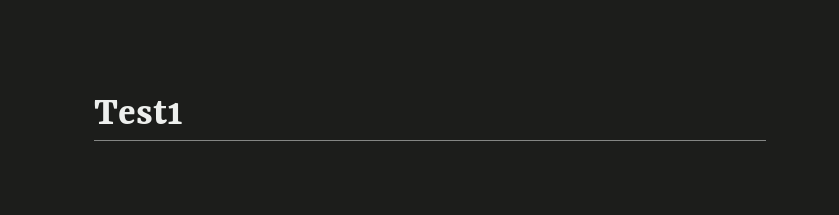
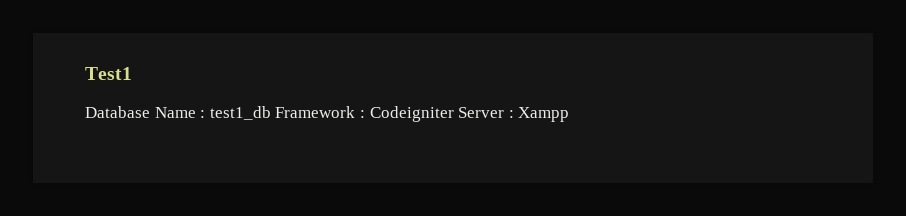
(183, 112) none -> [85,106,570,122] // Database Name : test1_db Framework : Codeigniter Server : Xampp

